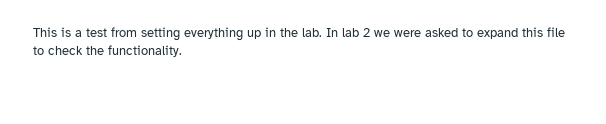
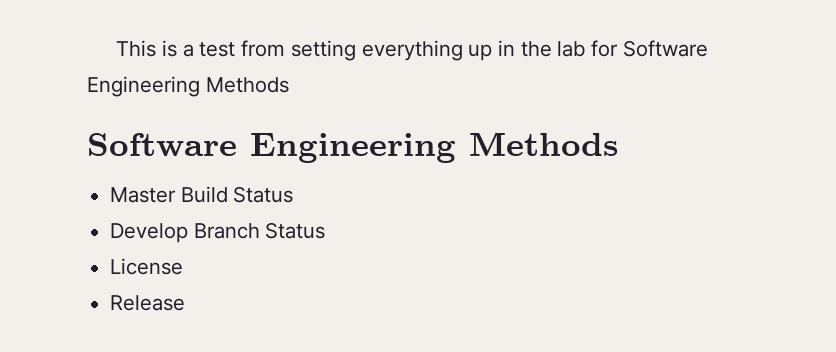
[302,27,565,39] [33,45,182,57] lab. In lab 2 we were asked to expand this file to check the functionality. -> [557,40,708,57] [87,76,289,97] [87,132,618,163] [110,186,294,203] [110,222,326,243] [110,258,184,275] [110,295,186,311] lab for Software Engineering Methods // Software Engineering Methods // Master Build Status // Develop Branch Status // License // Release

